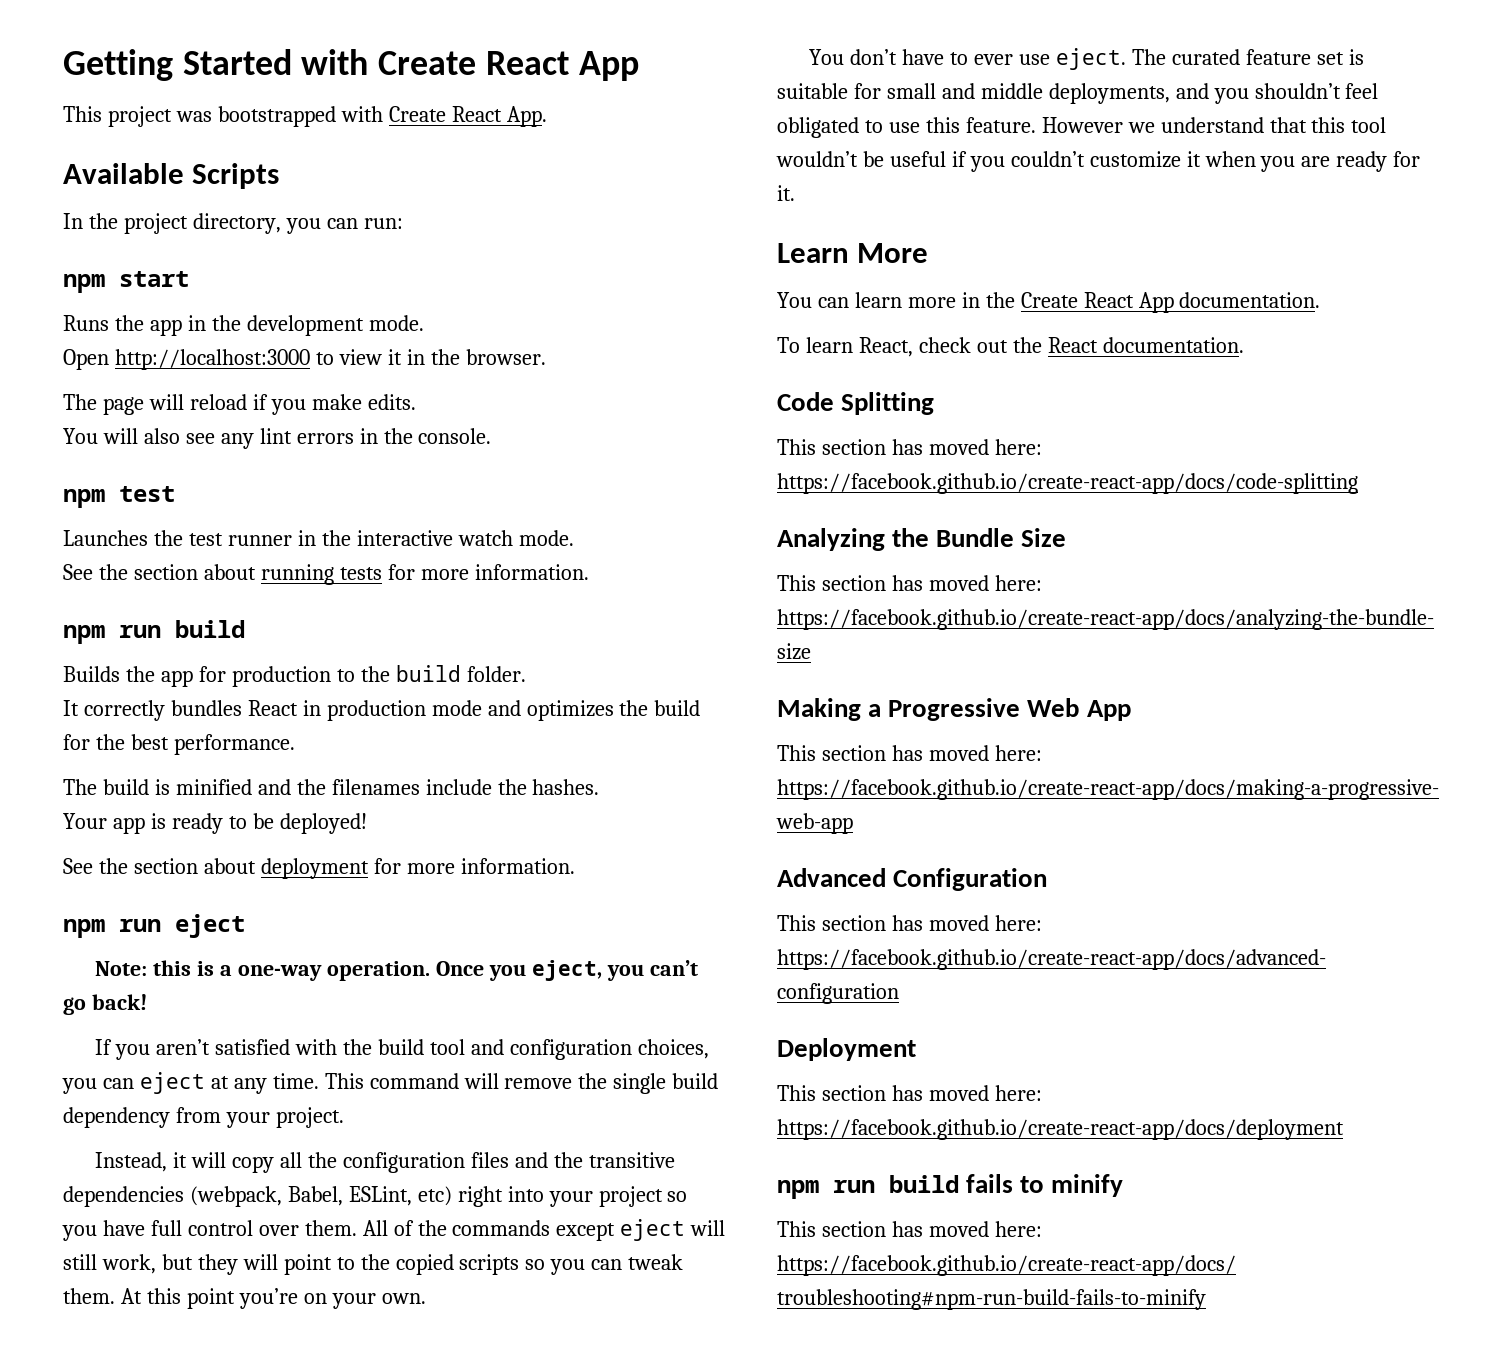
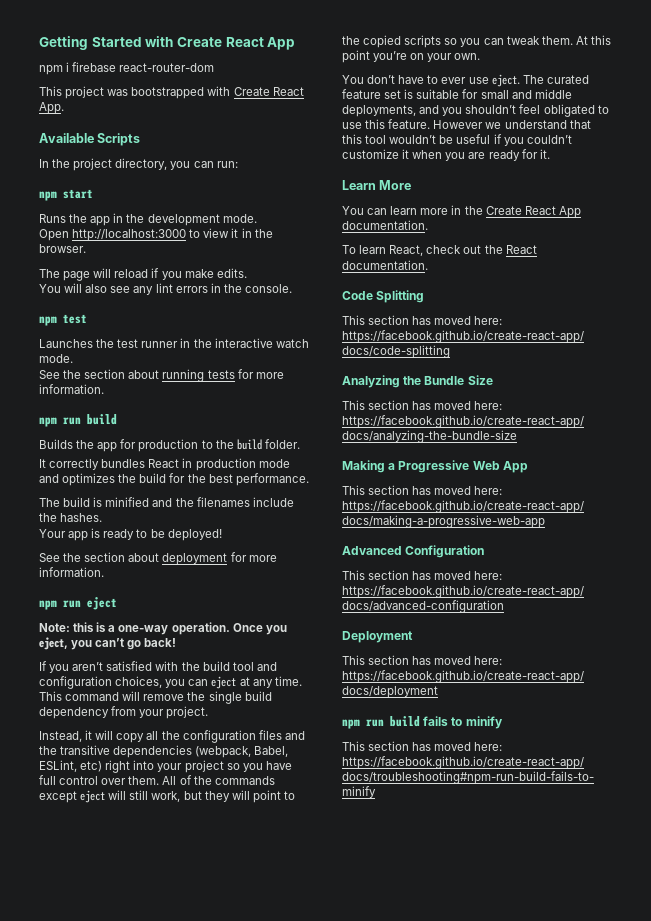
(639, 66) none -> [39,62,215,75] // npm i firebase react-router-dom

